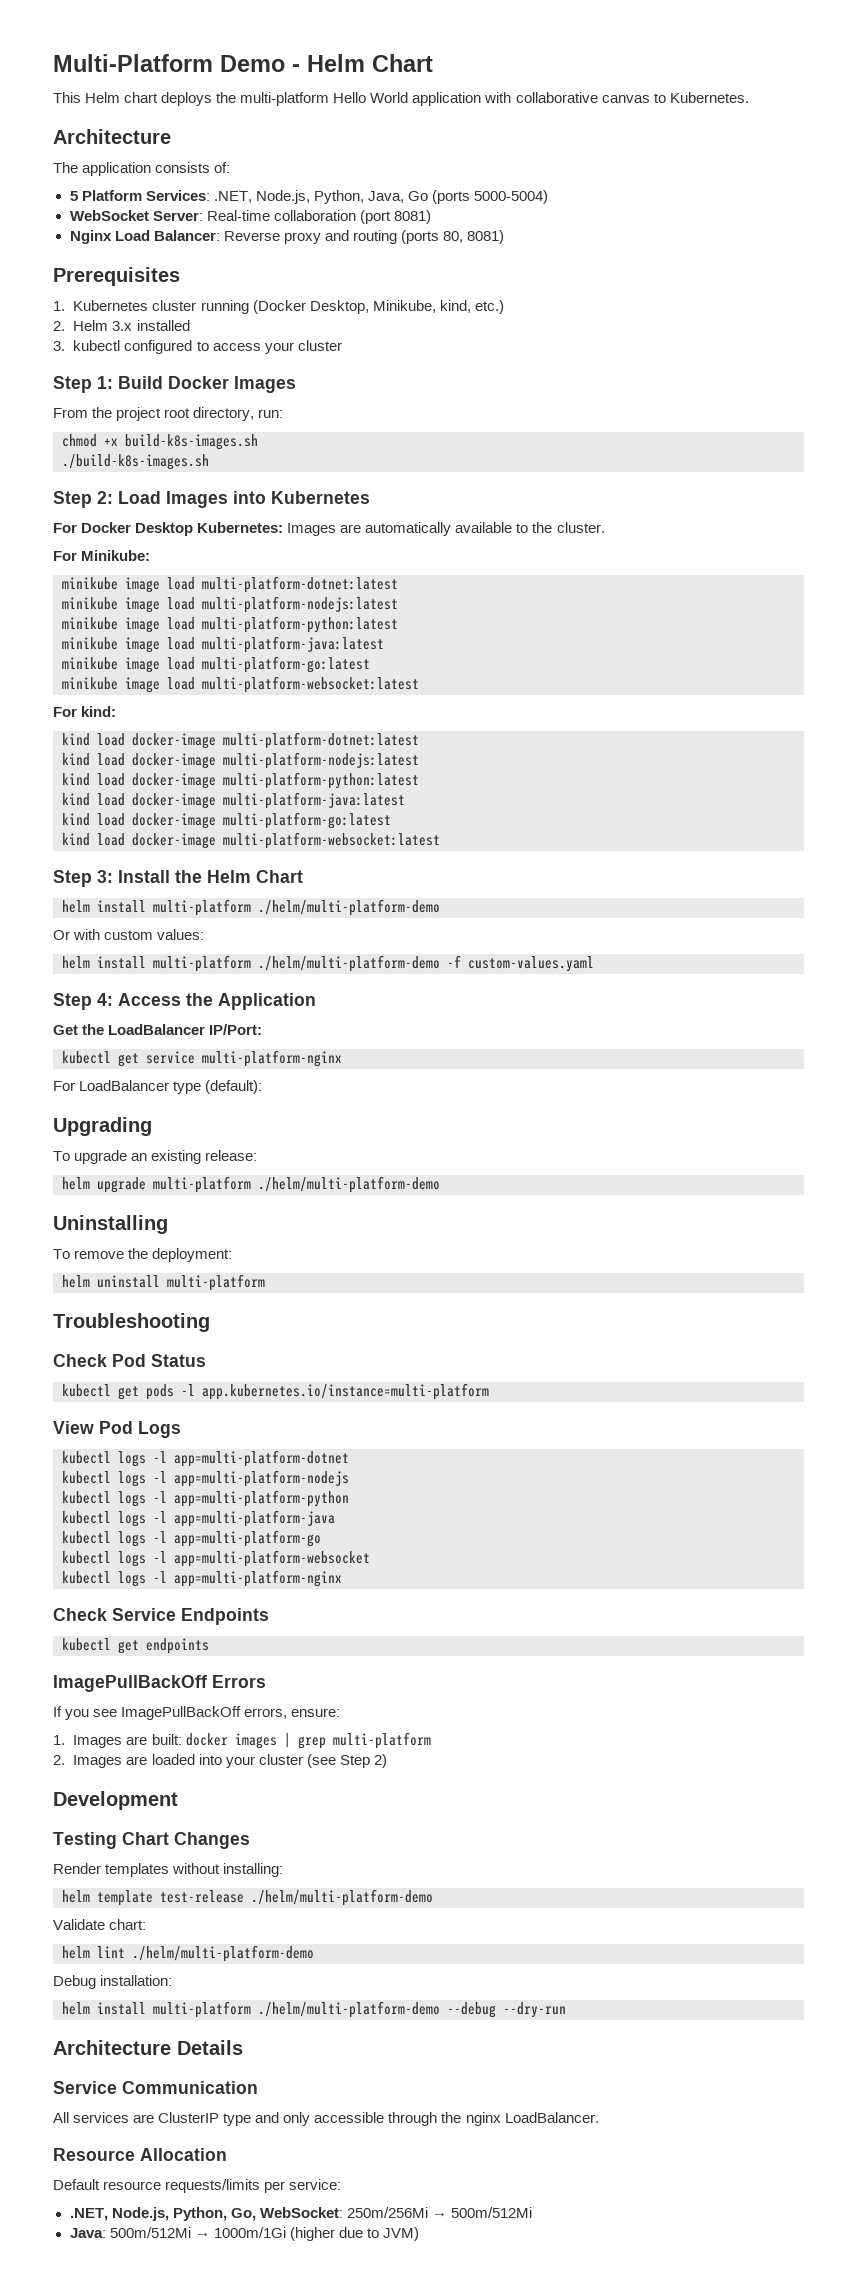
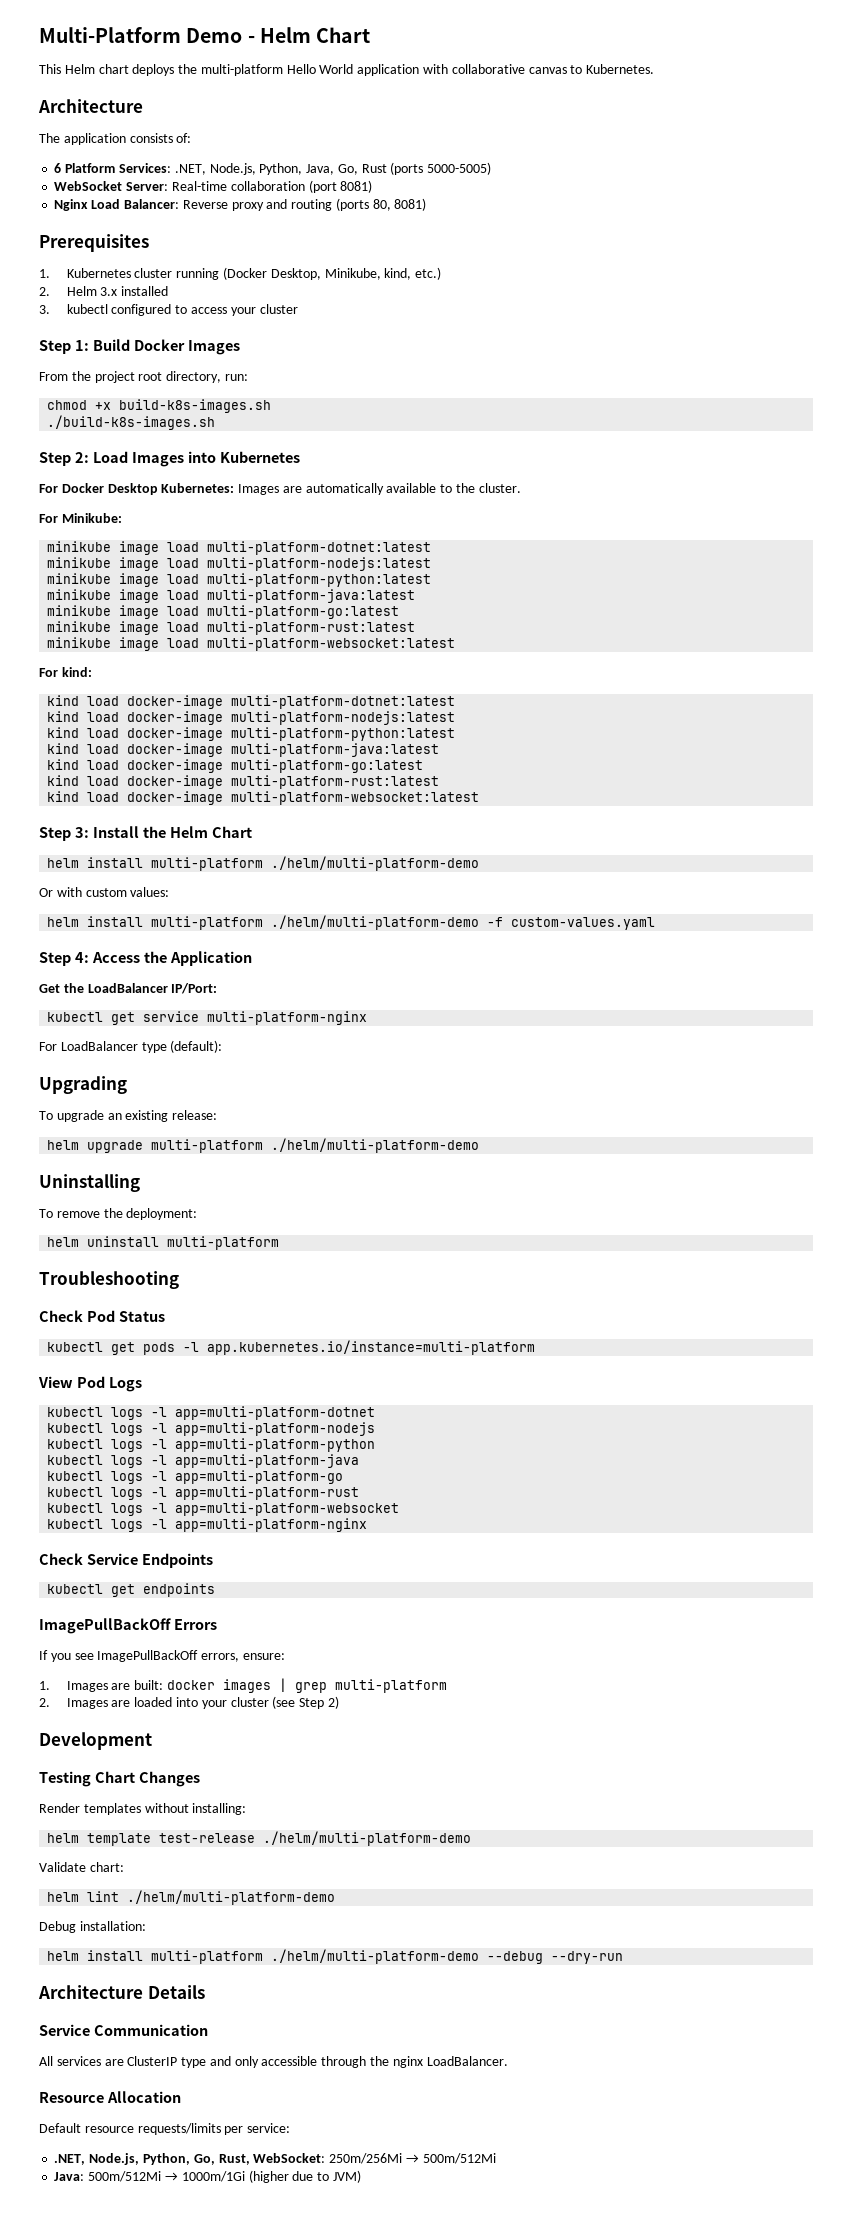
[69,191,78,201] 5 -> [54,163,62,173] 6
[407,190,548,204] Go (ports 5000-5004) -> [337,162,492,175] Go, Rust (ports 5000-5005)
(370, 664) none -> [47,621,416,635] // minikube image load multi-platform-rust:latest
(391, 820) none -> [47,775,440,789] // kind load docker-image multi-platform-rust:latest
(321, 1538) none -> [47,1486,360,1500] // kubectl logs -l app=multi-platform-rust
(256, 2214) none -> [218,2154,250,2165] Rust,

